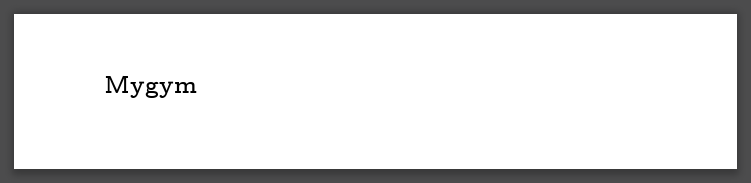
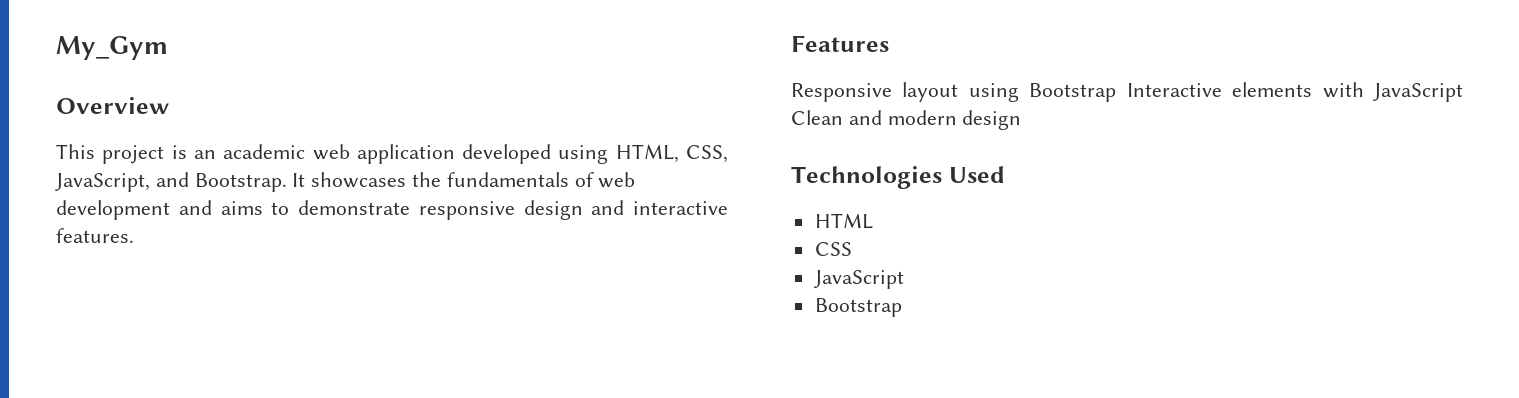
[104,75,197,98] Mygym -> [56,36,168,60] [56,97,169,114] [56,144,728,164] [55,172,636,192] [56,200,728,220] [56,228,134,243] [791,35,889,52] [791,82,1463,102] [791,110,1022,130] [791,166,1005,189] [814,213,873,229] [814,242,852,256] [813,270,904,289] [814,298,902,317] My_Gym // Overview // This project is an academic web application developed using HTML, CSS, JavaScript, and Bootstrap. It showcases the fundamentals of web development and aims to demonstrate responsive design and interactive features. // Features // Responsive layout using Bootstrap Interactive elements with JavaScript Clean and modern design // Technologies Used // HTML // CSS // JavaScript // Bootstrap

